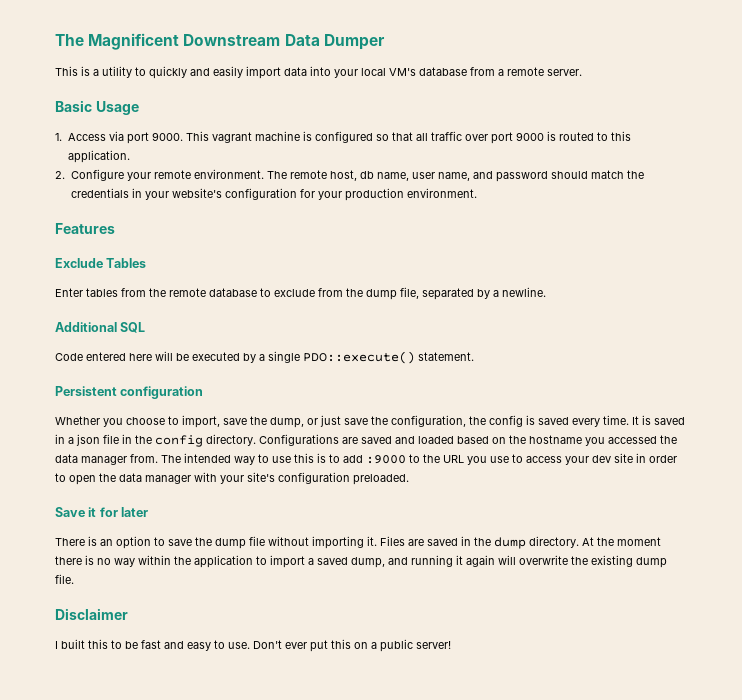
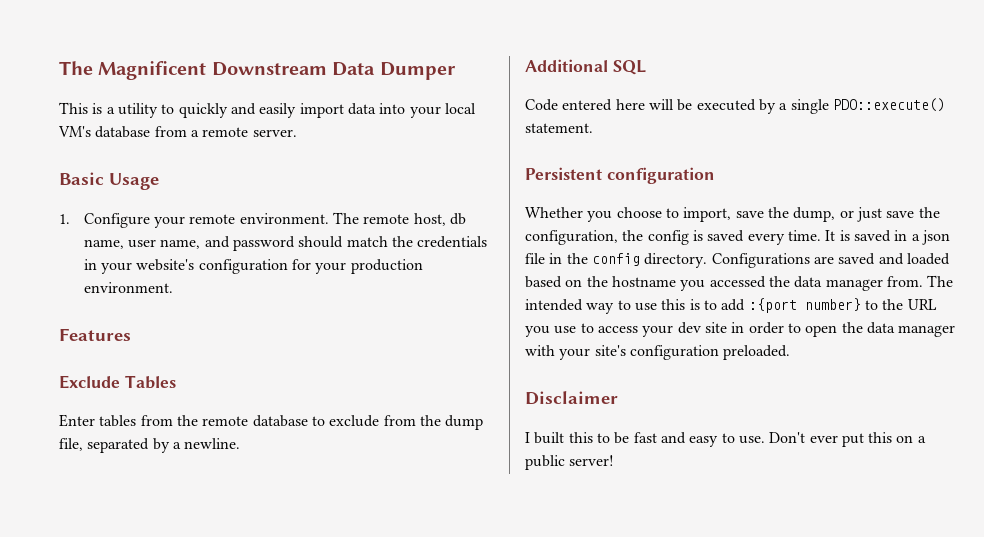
[68,131,632,144] [68,150,131,163] [55,171,65,179] Access via port 9000. This vagrant machine is configured so that all traffic over port 9000 is routed to this application. // 2. -> (70, 219) none
[366,455,406,464] :9000 -> [748,298,861,313] :{port number}
[55,507,149,517] [55,536,661,549] [55,555,667,568] [55,574,74,584] // Save it for later // There is an option to save the dump file without importing it. Files are saved in the dump directory. At the moment there is no way within the application to import a saved dump, and running it again will overwrite the existing dump file. -> (791, 352) none

